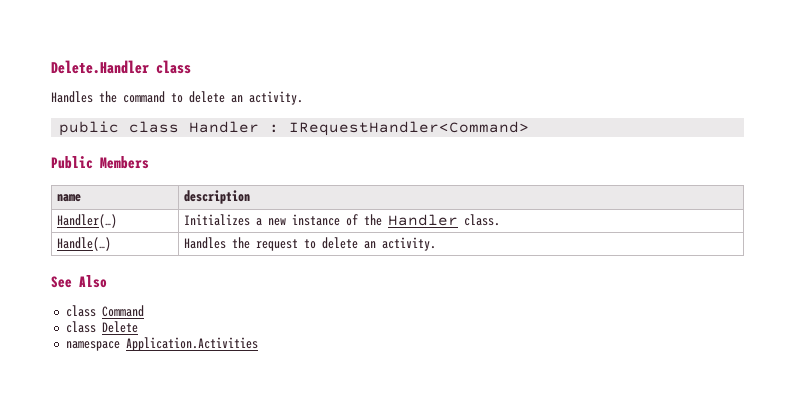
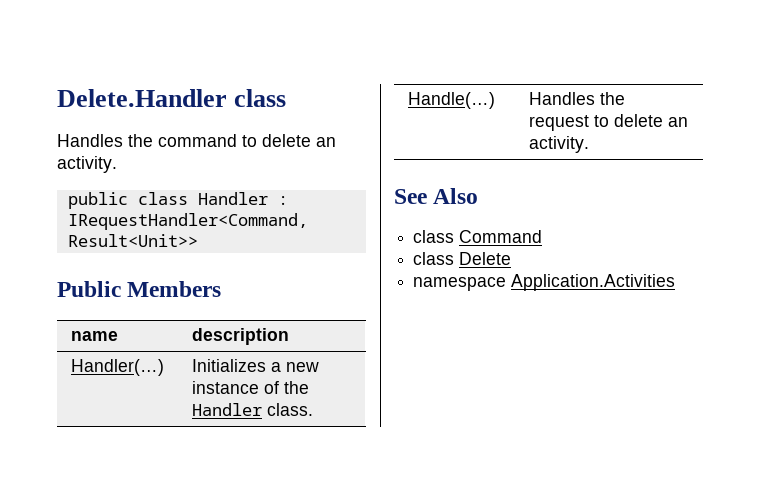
[289,121,530,136] IRequestHandler<Command> -> [67,213,308,230] [67,234,198,247] IRequestHandler<Command, Result<Unit>>

